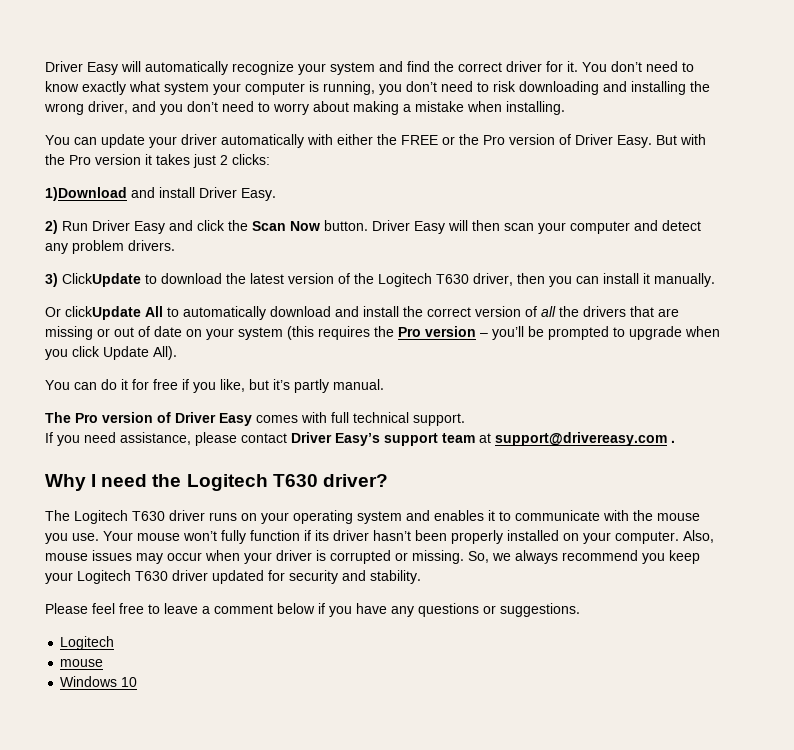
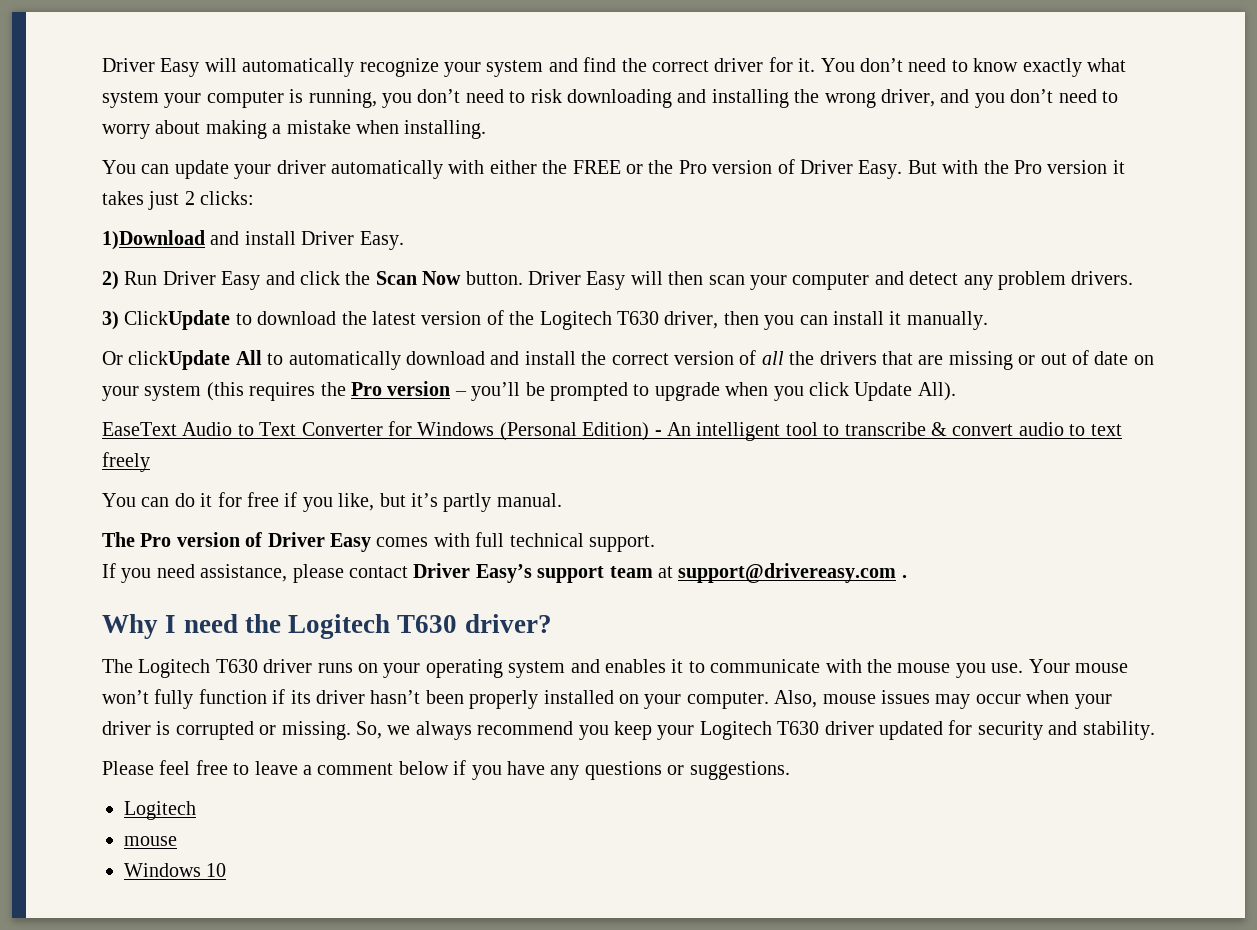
(177, 353) none -> [102,421,1122,441] [102,452,150,472] // EaseText Audio to Text Converter for Windows (Personal Edition) - An intelligent tool to transcribe & convert audio to text freely

